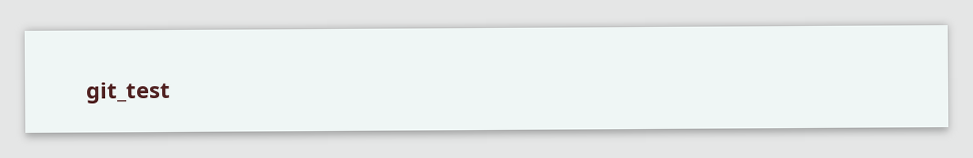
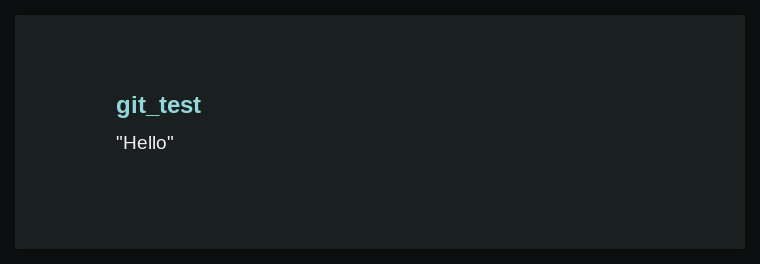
(171, 92) none -> [116,136,174,149] // "Hello"

